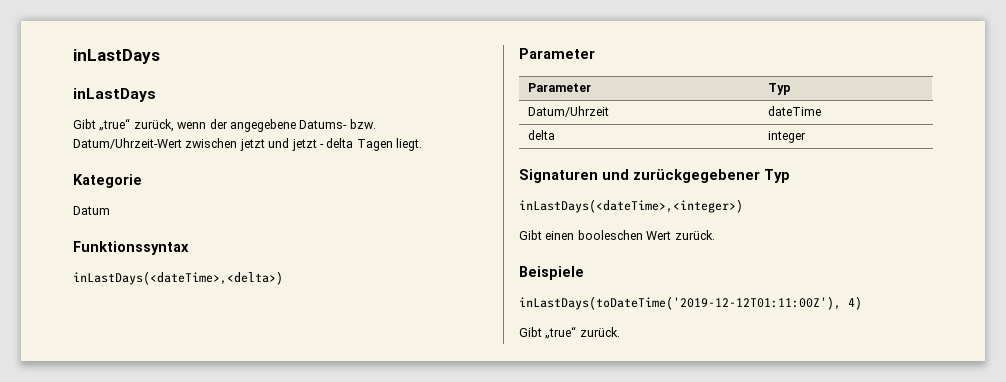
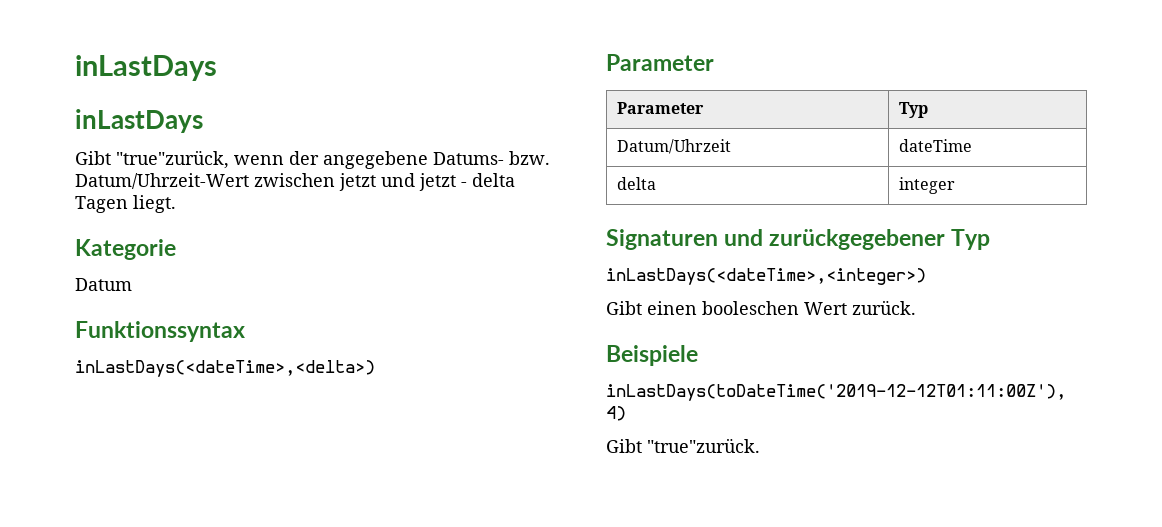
[99,118,174,132] „true“ zurück, -> [116,150,229,169] "true"zurück,
[545,326,620,339] „true“ zurück. -> [647,438,760,453] "true"zurück.

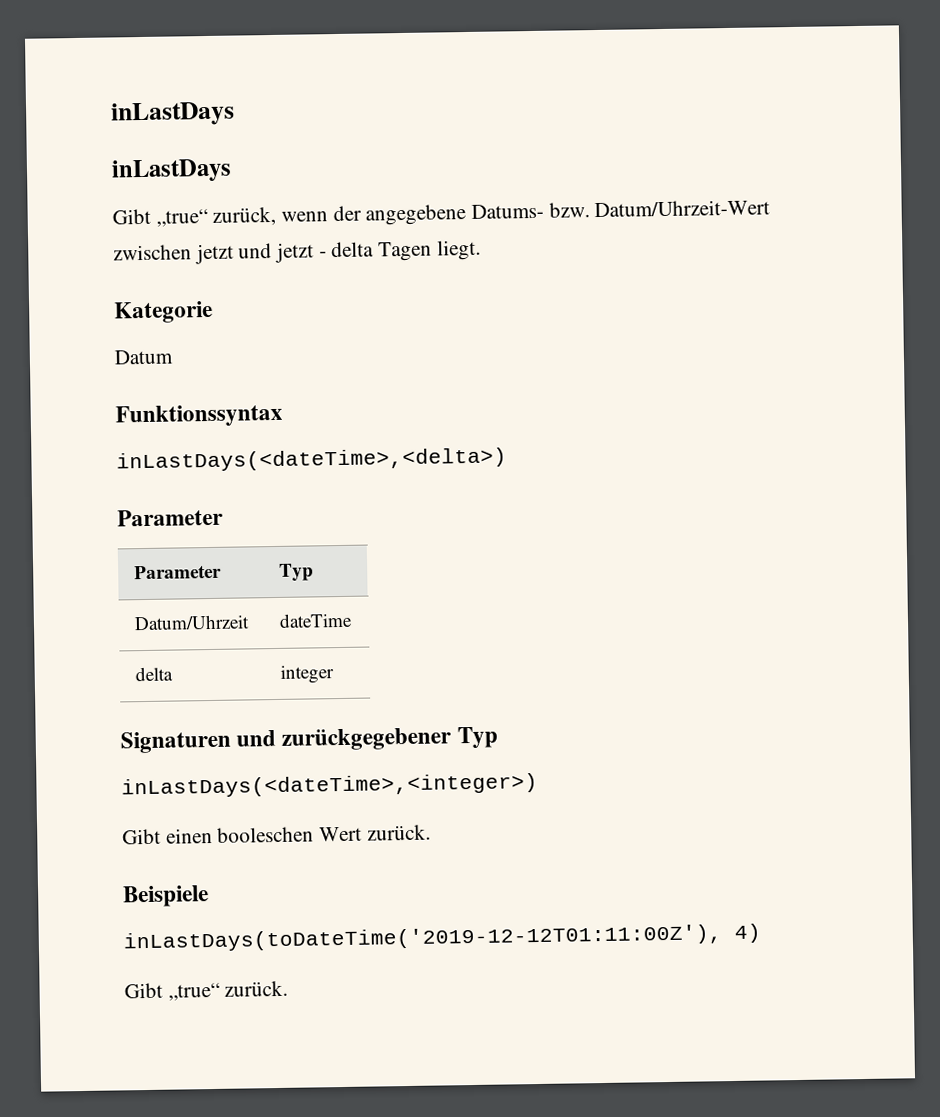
[116,150,229,169] "true"zurück, -> [155,206,277,227] „true“ zurück,
[647,438,760,453] "true"zurück. -> [167,980,289,1001] „true“ zurück.

